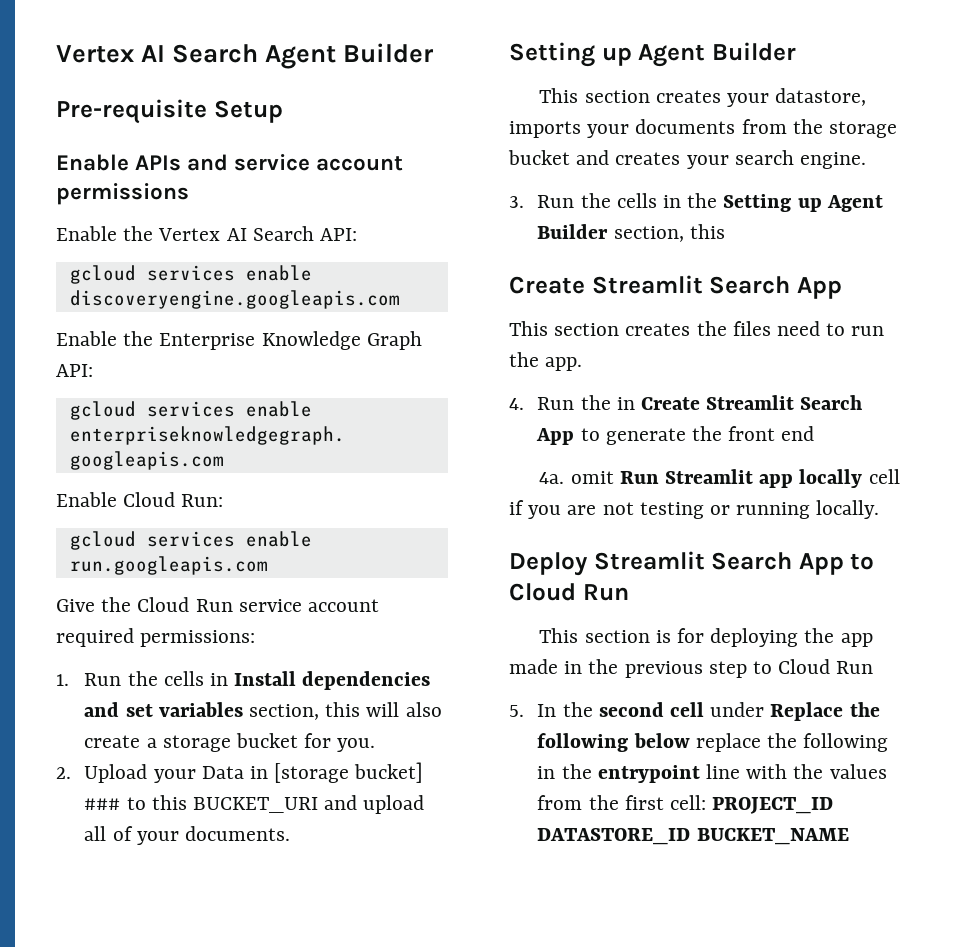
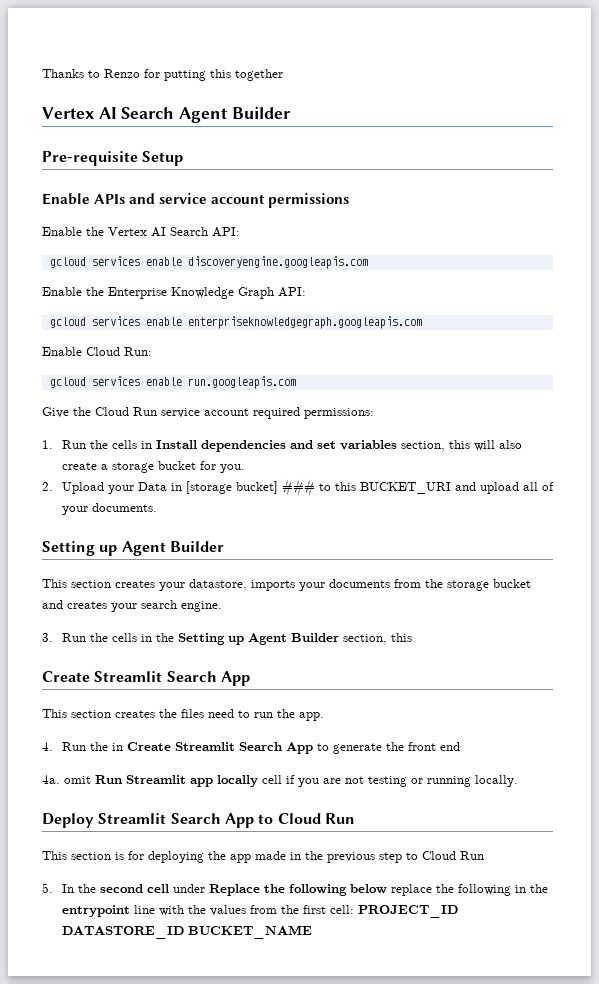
(56, 54) none -> [42,69,283,81] Thanks to Renzo for putting this together //

